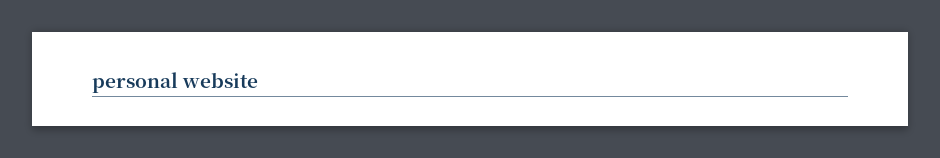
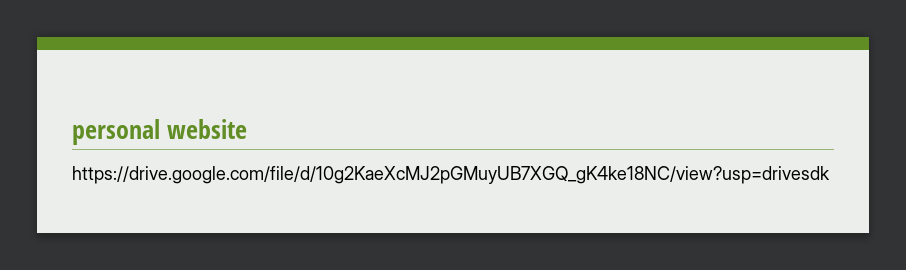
(259, 80) none -> [72,166,830,184] // https://drive.google.com/file/d/10g2KaeXcMJ2pGMuyUB7XGQ_gK4ke18NC/view?usp=drivesdk

